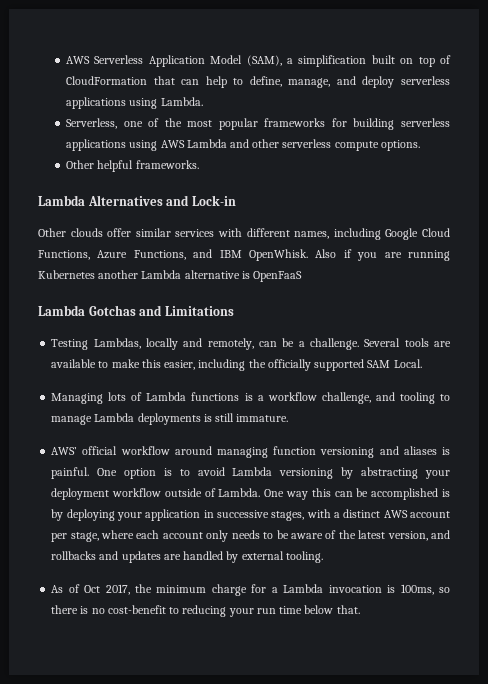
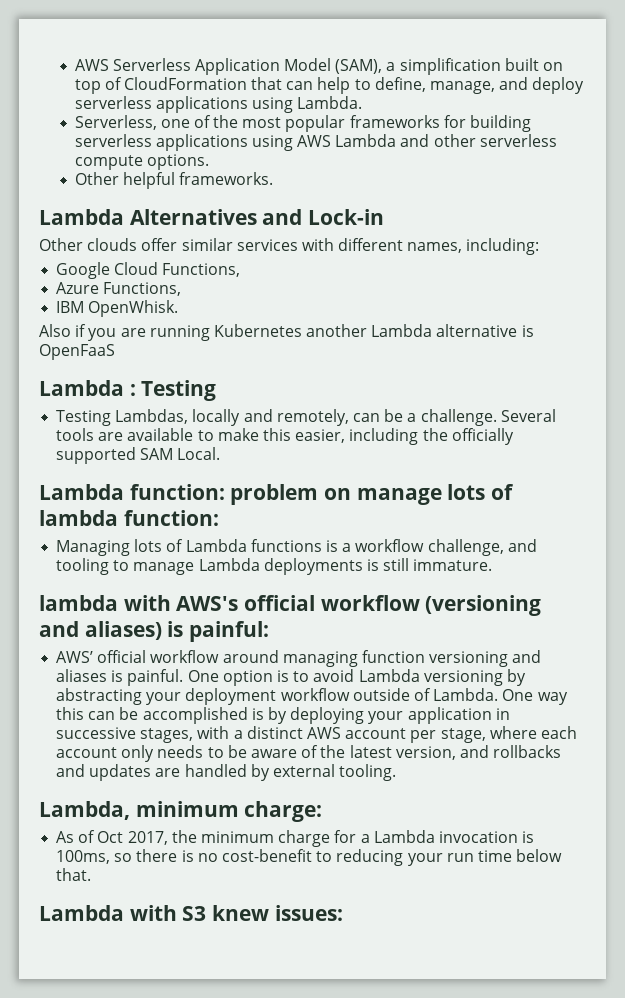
[333,228,381,240] including -> [466,238,540,255] including: //
(90, 255) none -> (241, 270) //
[193,249,213,258] and -> (182, 289) //
(308, 255) none -> (179, 308) //
[88,305,234,316] Gotchas and Limitations -> [129,380,217,401] : Testing
(422, 363) none -> [39,484,515,505] [39,510,219,526] // Lambda function: problem on manage lots of lambda function:
(289, 418) none -> [39,595,542,616] [39,621,270,642] // lambda with AWS's official workflow (versioning and aliases) is painful:
(323, 557) none -> [39,801,323,822] // Lambda, minimum charge:
(360, 609) none -> [39,905,343,921] // Lambda with S3 knew issues:

